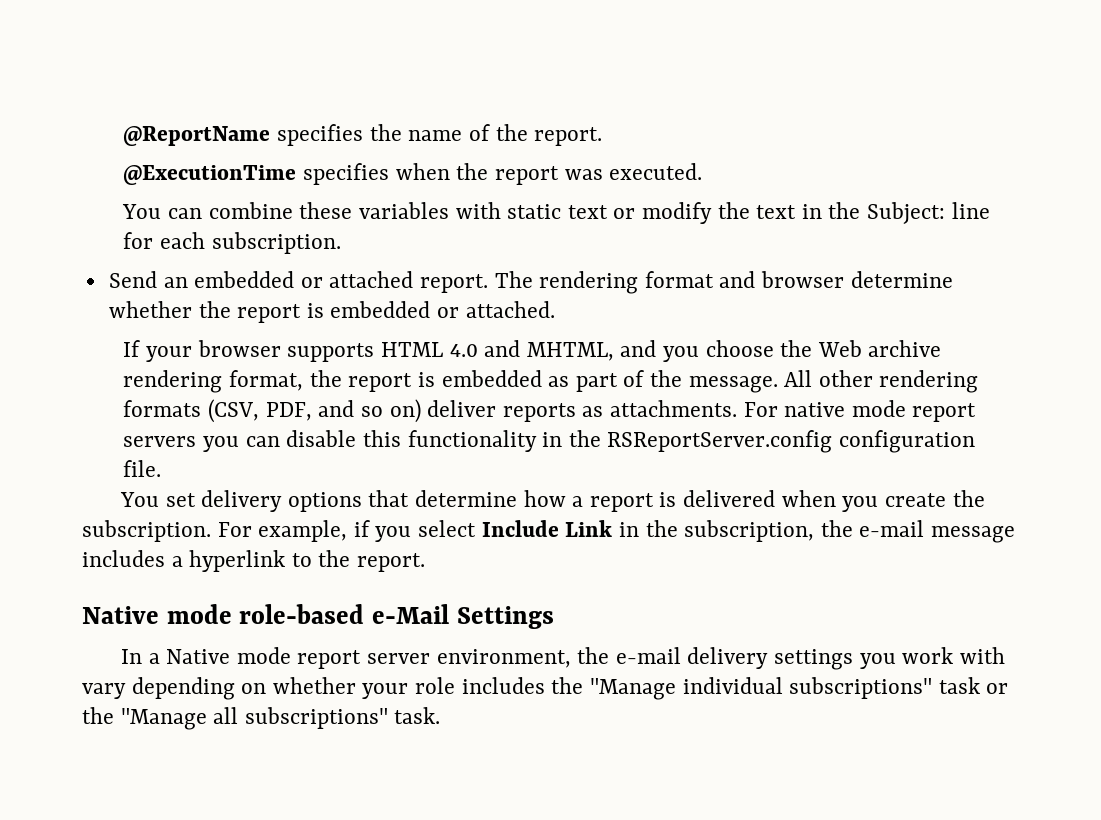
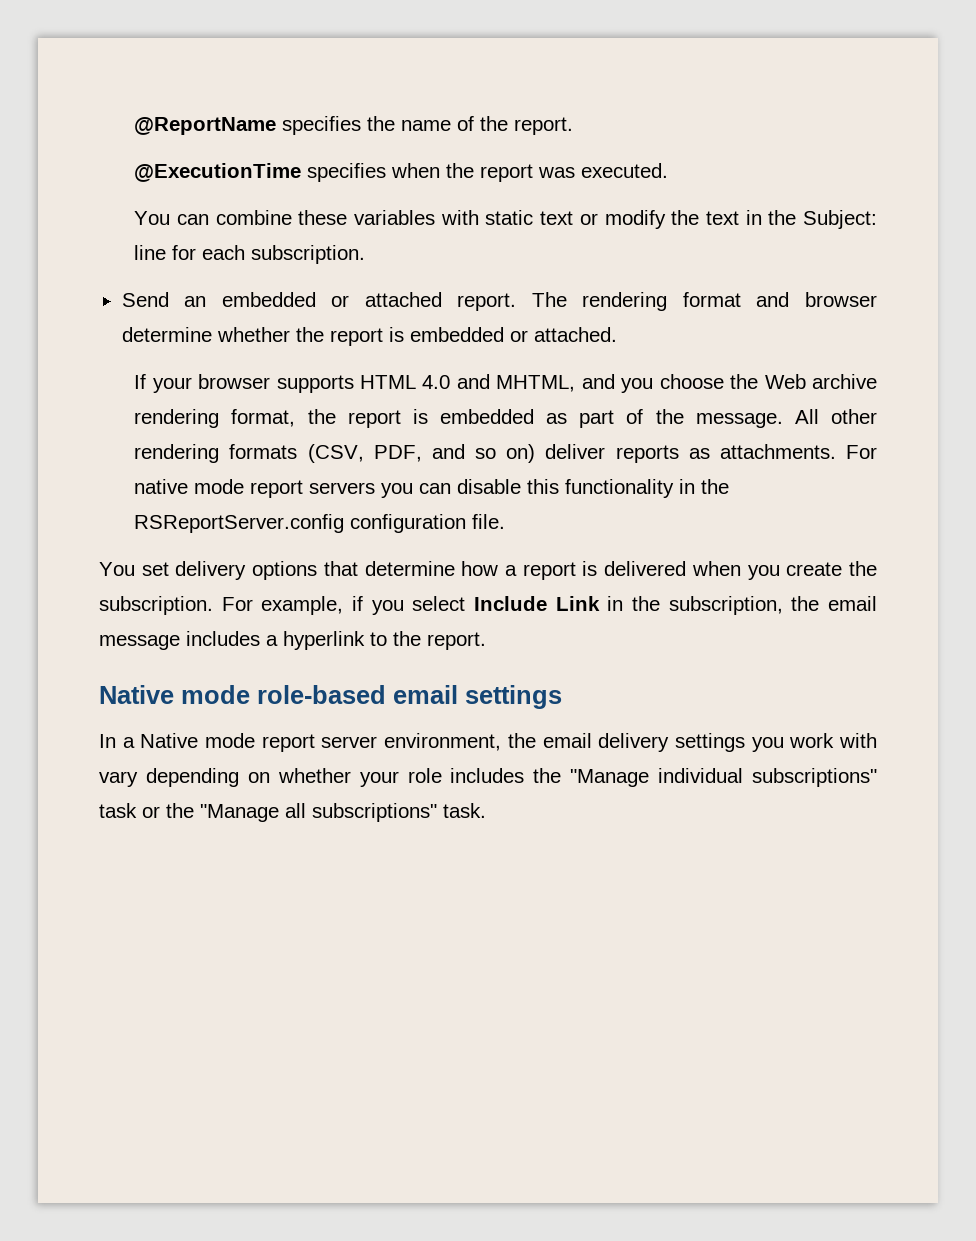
[859,520,925,537] e-mail -> [828,596,877,611] email
[372,604,554,629] e-Mail Settings -> [393,685,562,709] email settings
[615,647,681,664] e-mail -> [542,733,592,748] email

